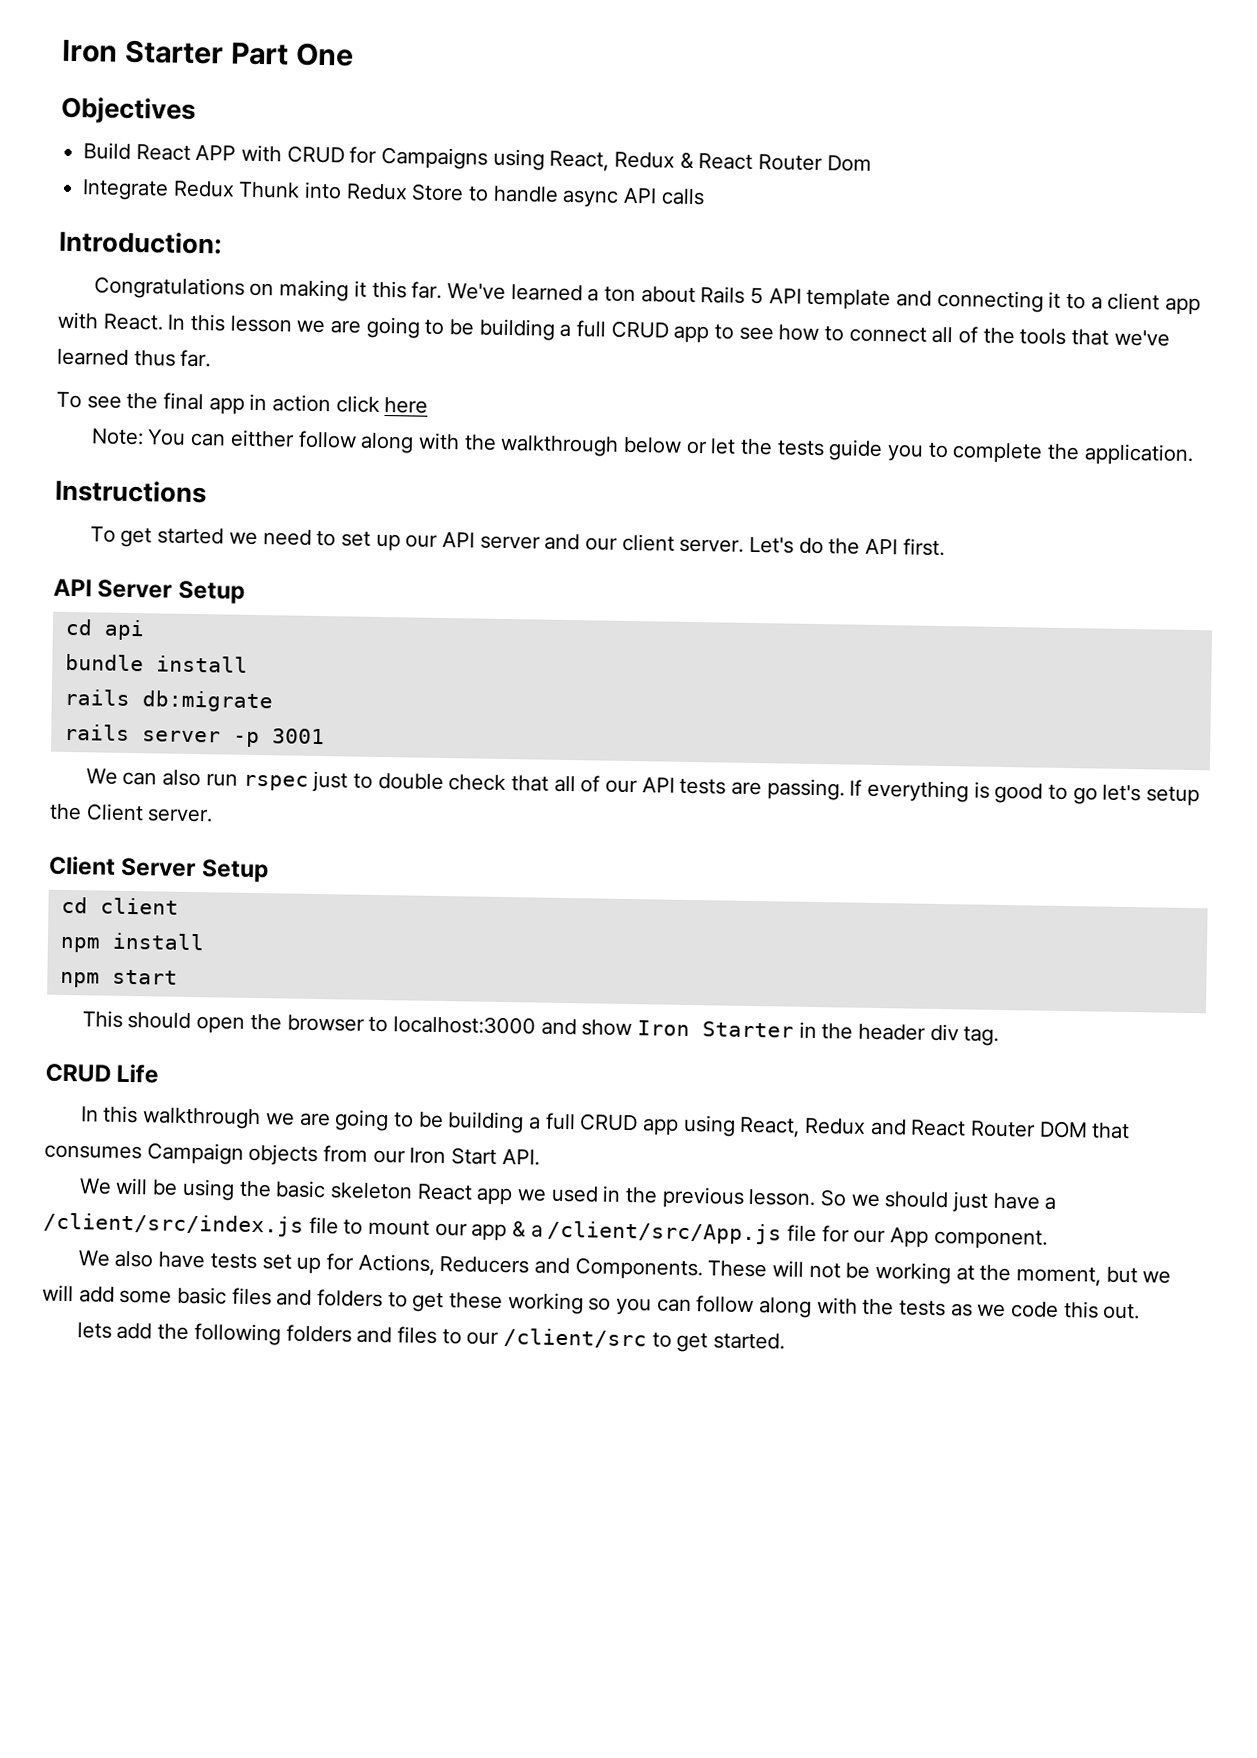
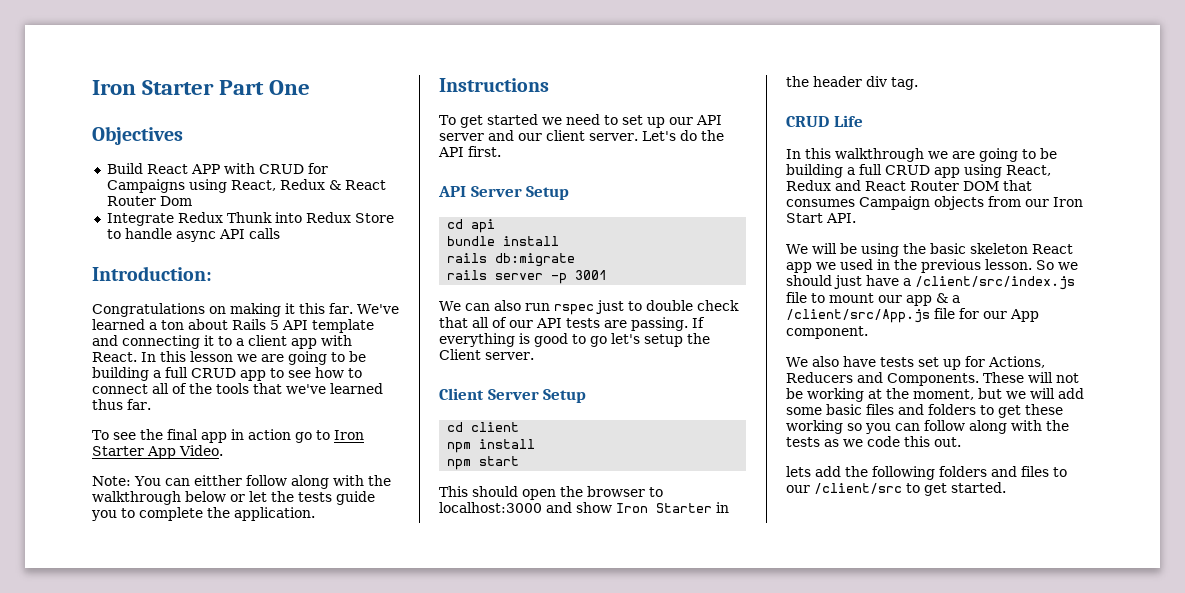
[335,395,429,414] click here -> [294,430,364,443] [92,445,223,459] go to Iron Starter App Video.

